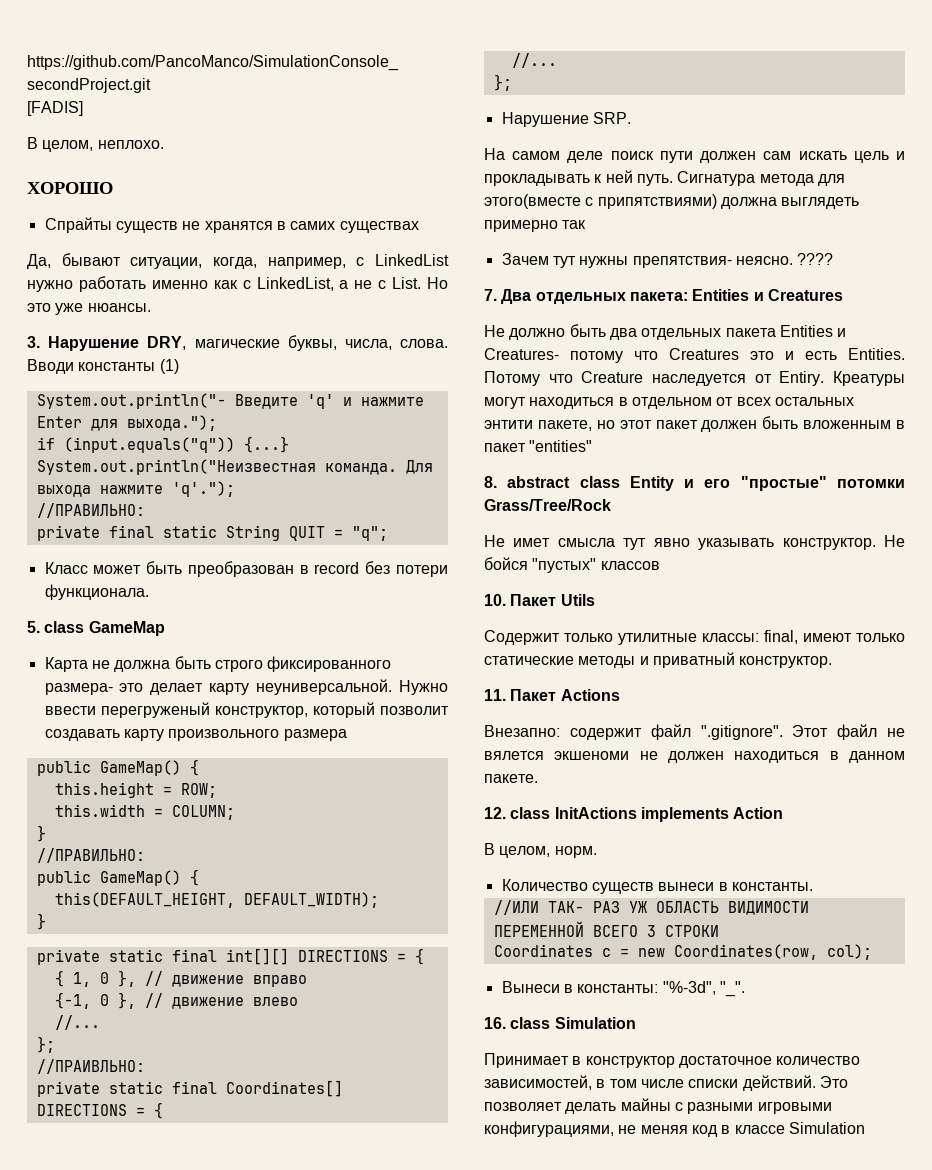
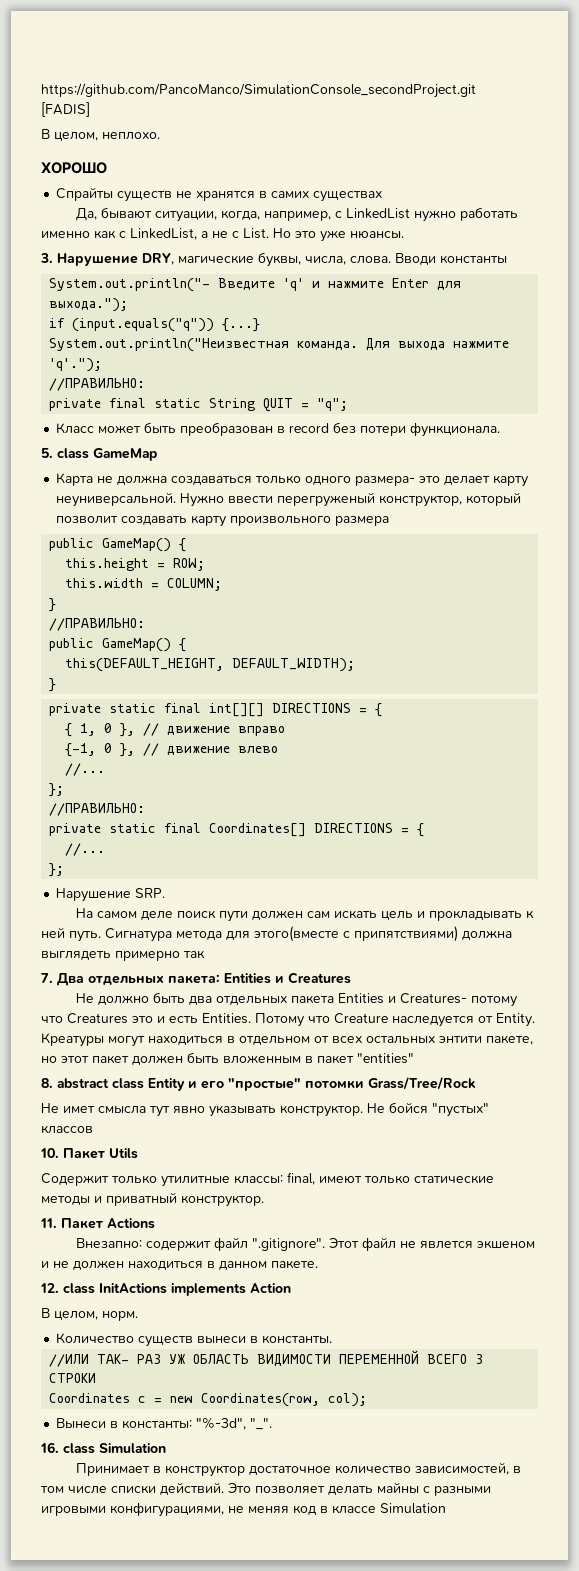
[159,359,179,374] (1) -> (507, 259) none
[174,656,392,672] быть строго фиксированного -> [171,475,352,485] создаваться только одного
[36,1059,145,1074] //ПРАИВЛЬНО: -> [49,803,146,816] //ПРАВИЛЬНО:
[501,253,834,268] // Зачем тут нужны препятствия- неясно. ???? -> (205, 954) none
[779,371,825,386] Entiry. -> [496,1013,535,1027] Entity.
[484,751,630,760] вялется экшеноми -> [419,1240,535,1249] [41,1261,49,1268] явлется экшеном и

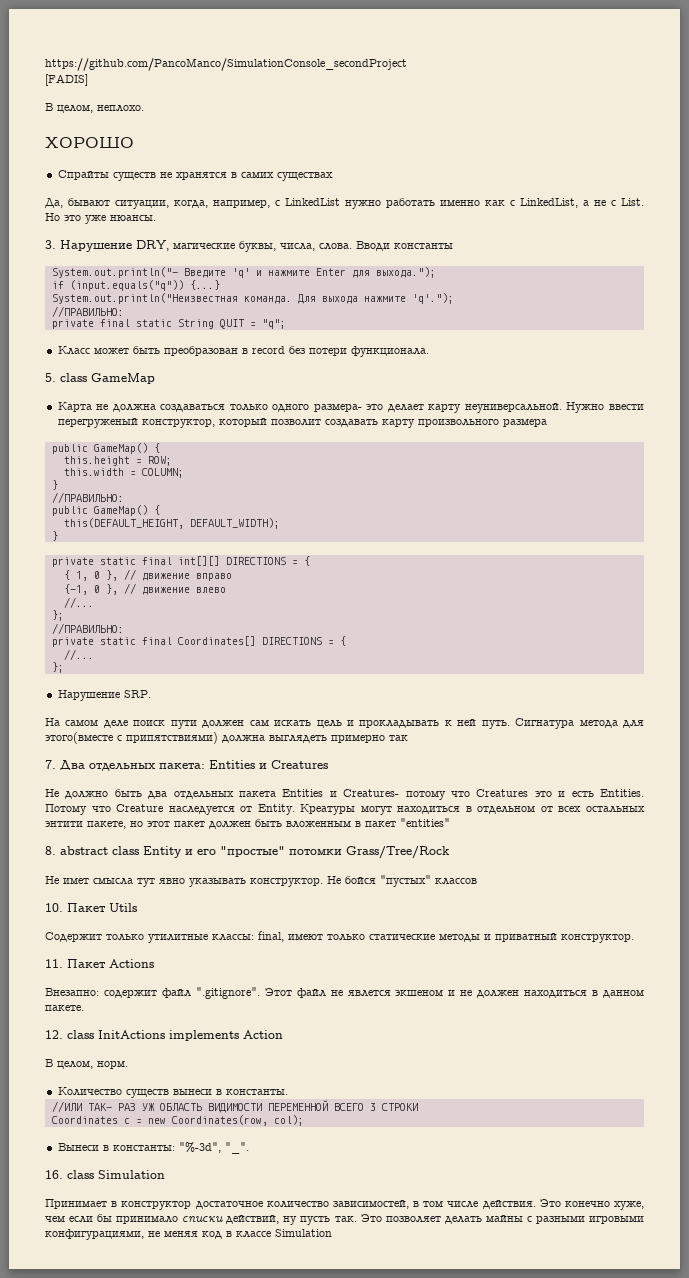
[41,83,476,98] https://github.com/PancoManco/SimulationConsole_secondProject.git -> [45,58,407,71] https://github.com/PancoManco/SimulationConsole_secondProject
[111,1482,224,1495] списки действий. -> [482,1199,644,1210] [45,1214,357,1225] действия. Это конечно хуже, чем если бы принимало списки действий, ну пусть так.

